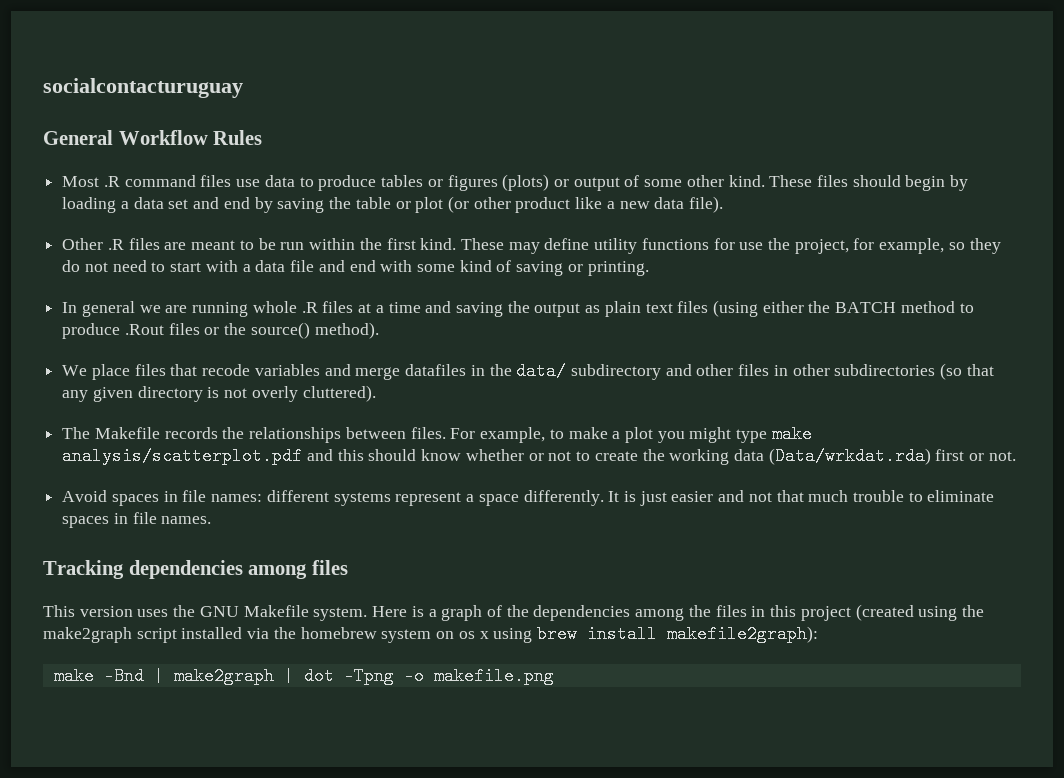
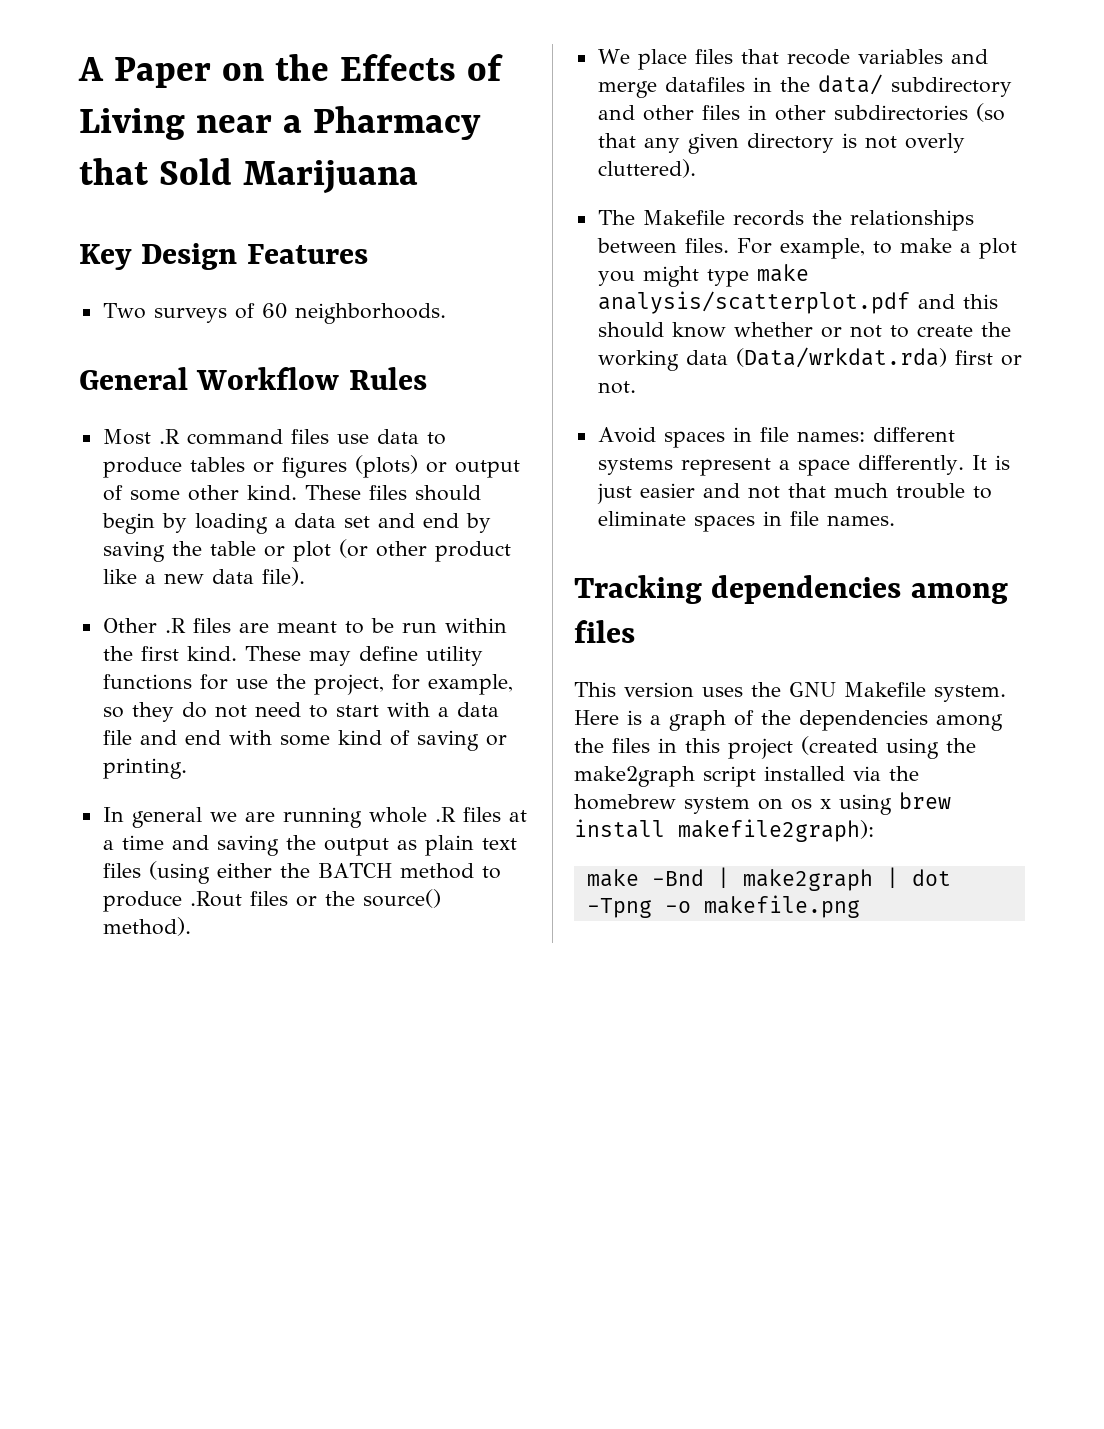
[43,78,243,98] socialcontacturuguay -> [78,54,503,88] [79,106,481,140] [79,158,418,194] [79,243,368,270] [102,303,446,324] A Paper on the Effects of Living near a Pharmacy that Sold Marijuana // Key Design Features // Two surveys of 60 neighborhoods.

